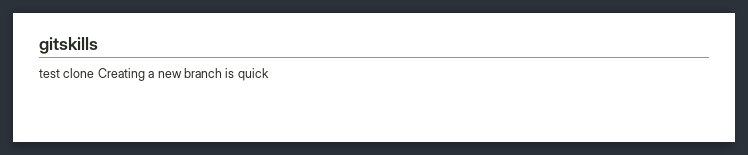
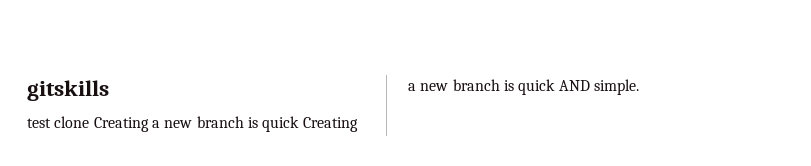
(269, 74) none -> [302,117,358,132] [408,79,639,95] Creating a new branch is quick AND simple.

